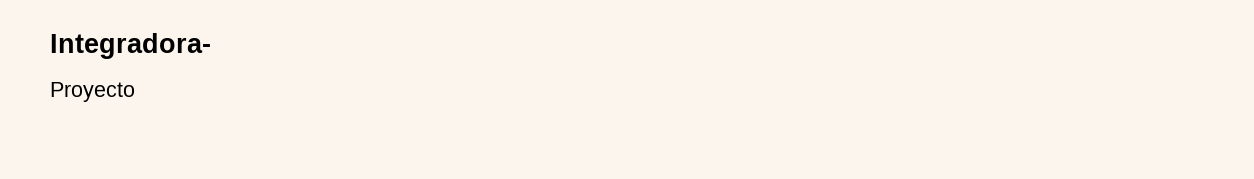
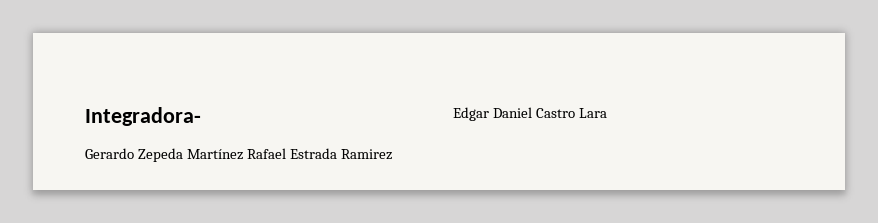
[50,82,135,102] Proyecto -> [85,148,392,162] [453,107,607,121] Gerardo Zepeda Martínez Rafael Estrada Ramirez Edgar Daniel Castro Lara

